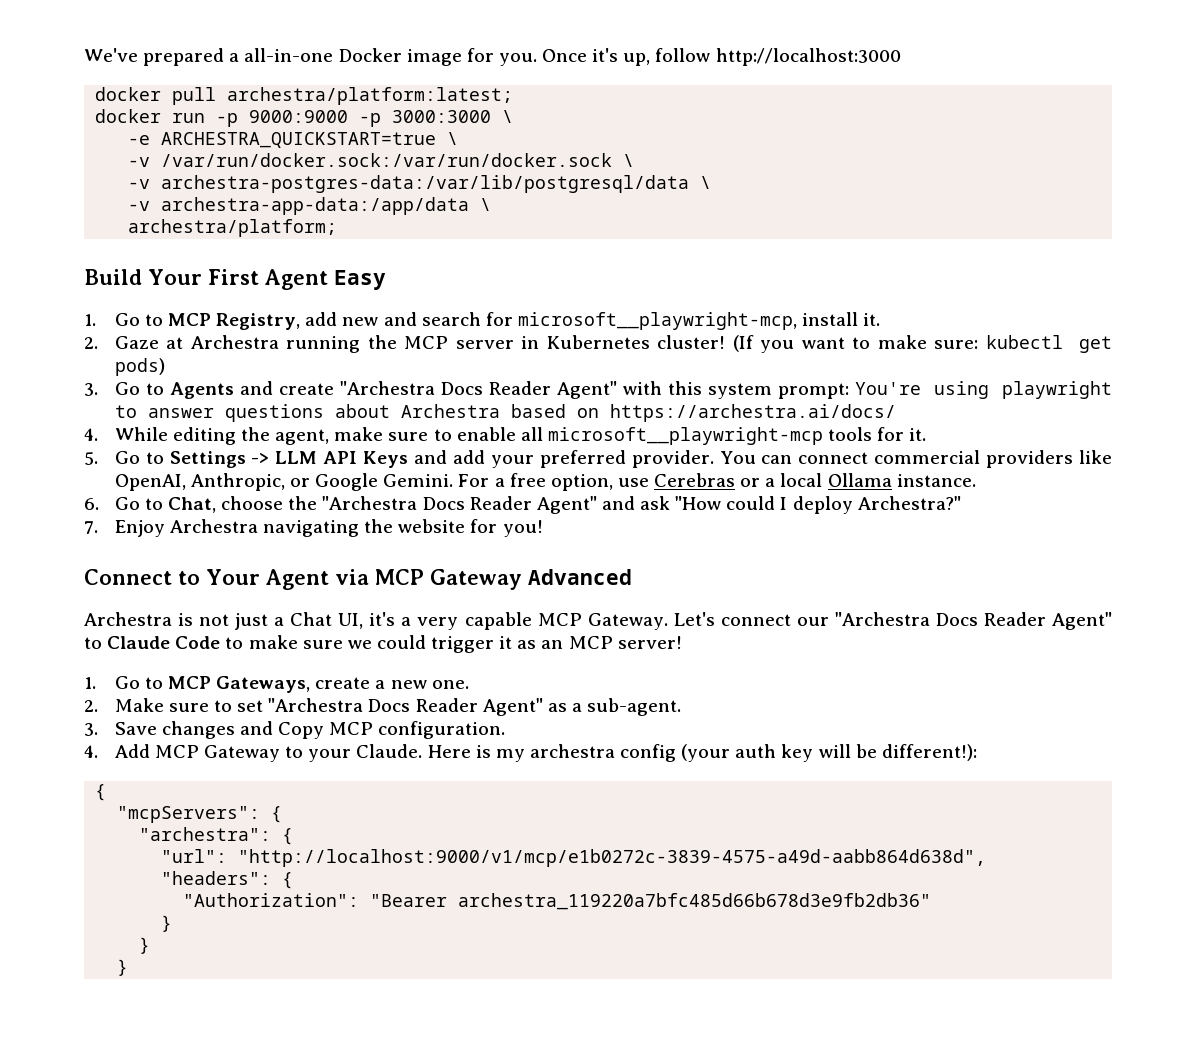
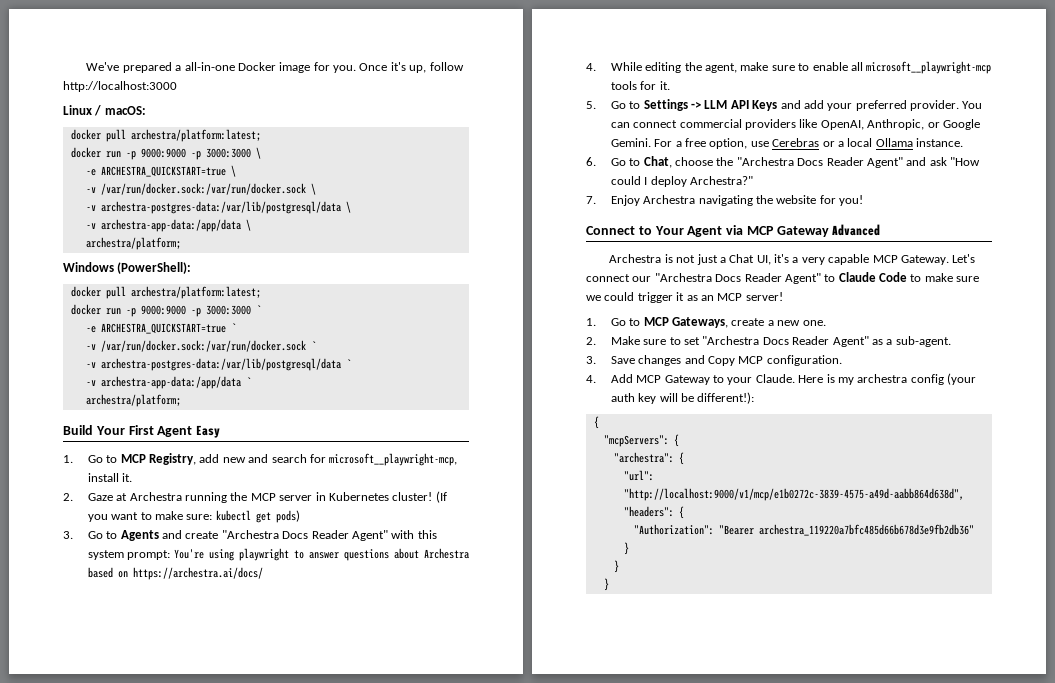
(901, 57) none -> [63,105,146,116] // Linux / macOS:
(338, 228) none -> [63,262,192,274] [70,286,261,299] [70,304,261,317] [85,323,236,334] [85,340,316,352] [85,358,351,371] [85,376,251,389] [85,394,181,407] // Windows (PowerShell): // docker pull archestra/platform:latest; // docker run -p 9000:9000 -p 3000:3000 ` // -e ARCHESTRA_QUICKSTART=true ` // -v /var/run/docker.sock:/var/run/docker.sock ` // -v archestra-postgres-data:/var/lib/postgresql/data ` // -v archestra-app-data:/app/data ` // archestra/platform;

